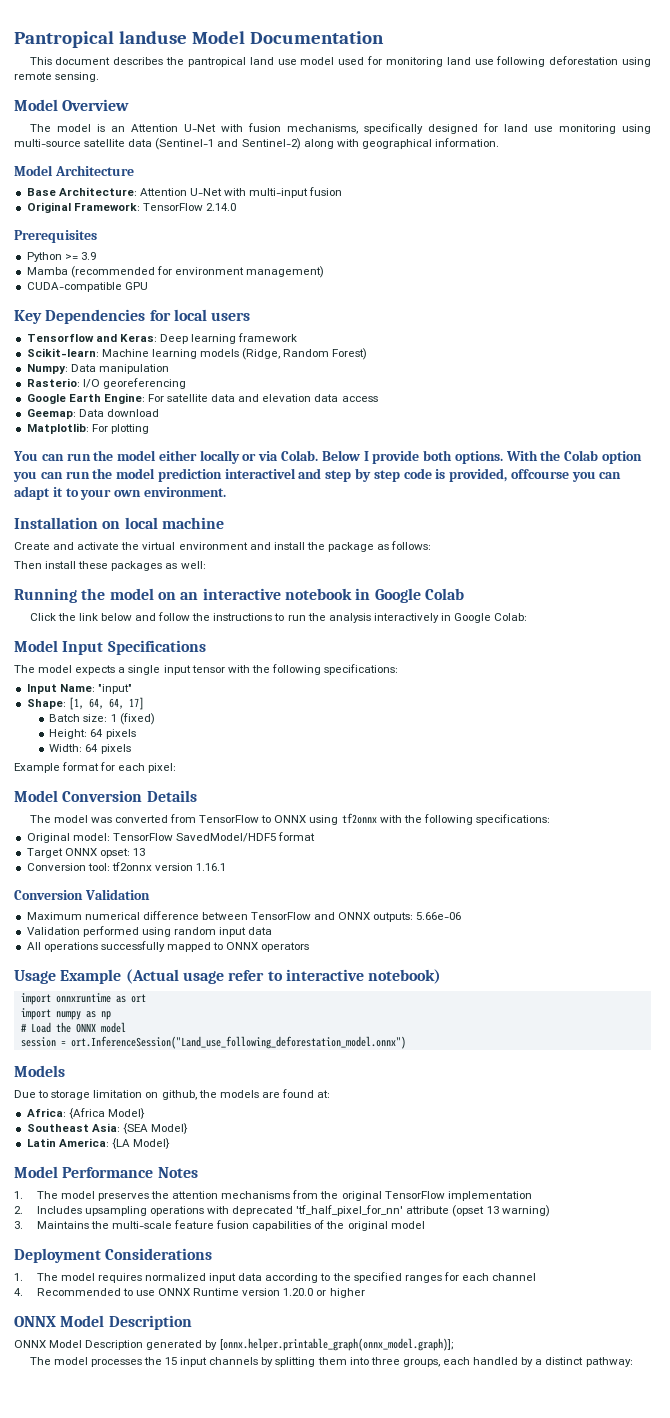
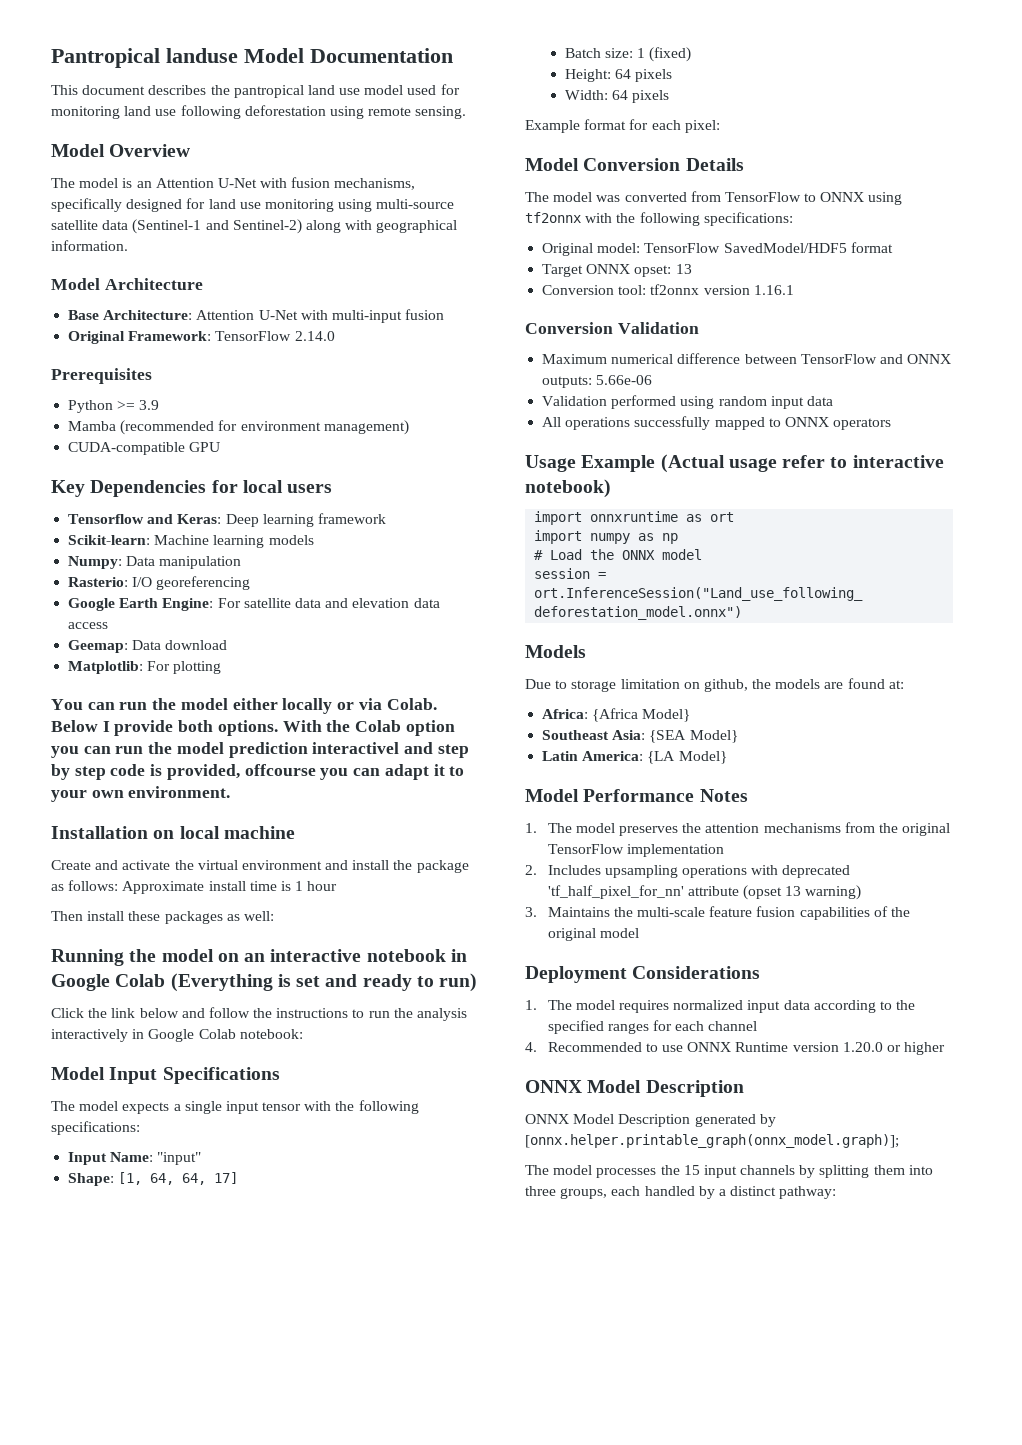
[242,348,368,360] (Ridge, Random Forest) -> (314, 540) none
(432, 545) none -> [122,881,338,894] Approximate install time is 1 hour
(464, 594) none -> [170,973,478,992] (Everything is set and ready to run)
[494,613,528,621] Colab: -> [198,1029,303,1039] Colab notebook:

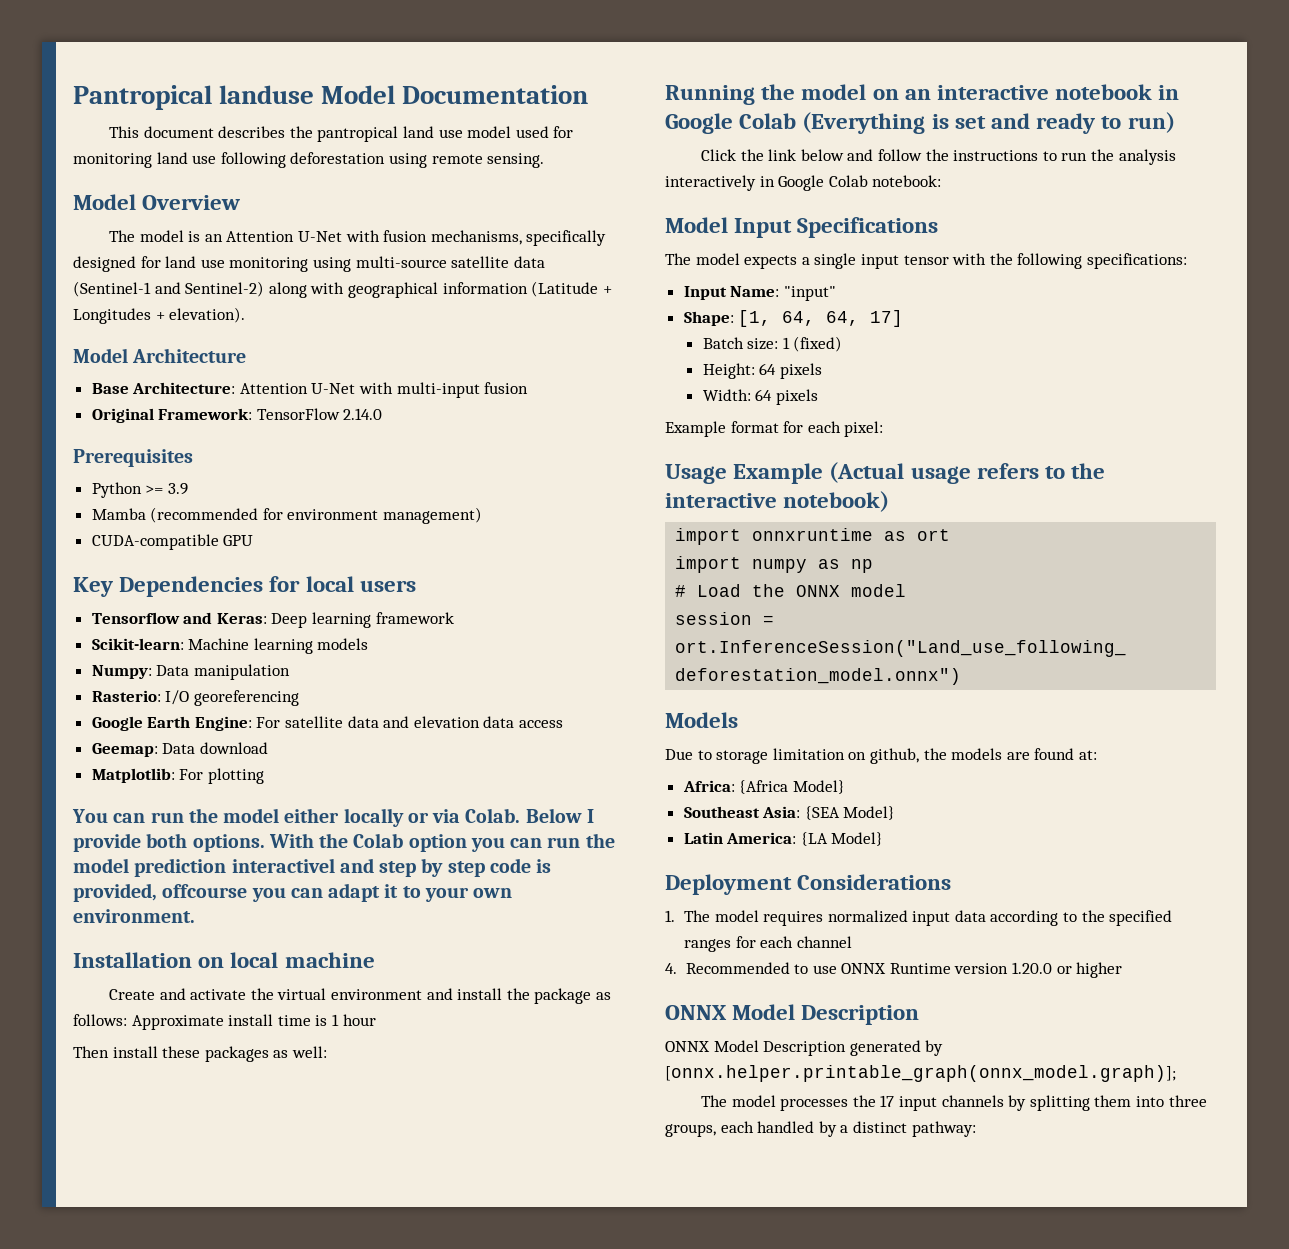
[51,240,128,251] information. -> [442,281,612,297] [73,307,246,324] information (Latitude + Longitudes + elevation).
[525,158,744,171] [525,191,903,205] [525,212,793,226] [542,242,893,256] [542,264,692,277] [542,284,794,295] [525,322,699,334] [542,353,952,364] [542,375,653,388] [542,395,833,409] [542,416,892,430] // Model Conversion Details // The model was converted from TensorFlow to ONNX using tf2onnx with the following specifications: // Original model: TensorFlow SavedModel/HDF5 format // Target ONNX opset: 13 // Conversion tool: tf2onnx version 1.16.1 // Conversion Validation // Maximum numerical difference between TensorFlow and ONNX outputs: 5.66e-06 // Validation performed using random input data // All operations successfully mapped to ONNX operators -> (884, 429) none
[782,455,848,468] refer to -> [976,463,1106,479] refers to the
[525,789,748,802] [525,822,951,836] [547,844,724,857] [525,865,851,878] [547,885,862,900] [525,906,911,920] [547,928,639,941] // Model Performance Notes // 1. The model preserves the attention mechanisms from the original TensorFlow implementation // 2. Includes upsampling operations with deprecated 'tf_half_pixel_for_nn' attribute (opset 13 warning) // 3. Maintains the multi-scale feature fusion capabilities of the original model -> (884, 839) none
[683,1165,700,1175] 15 -> [880,1095,895,1107] 17

